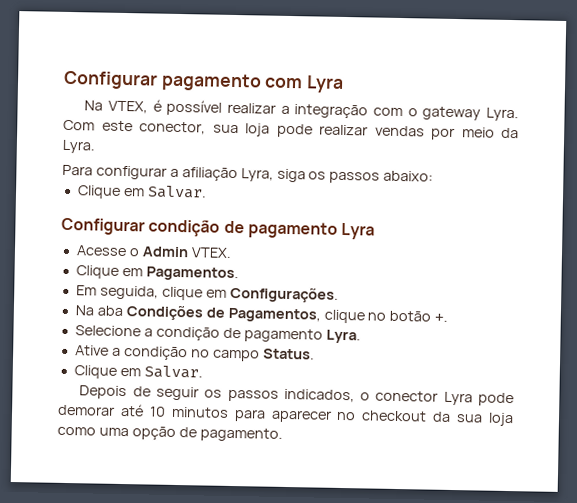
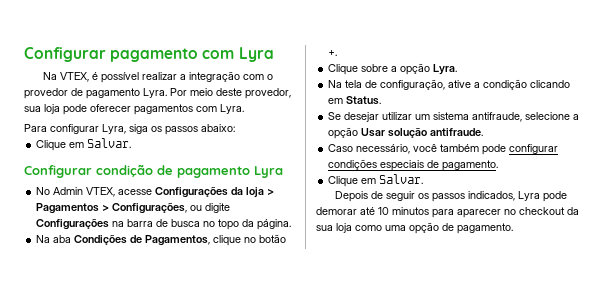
[422,106,519,122] [63,119,519,140] gateway Lyra. Com este conector, sua loja pode realizar vendas por meio da -> [24,88,291,99] [24,104,217,115] provedor de pagamento Lyra. Por meio deste provedor, sua loja pode oferecer pagamentos com
[169,167,238,182] a afiliação -> (99, 129) none
[75,245,232,258] [75,265,239,282] [75,285,339,303] Acesse o Admin VTEX. // Clique em Pagamentos. // Em seguida, clique em Configurações. -> [36,187,275,198] [36,203,231,214] [36,219,292,230] No Admin VTEX, acesse Configurações da loja > Pagamentos > Configurações, ou digite Configurações na barra de busca no topo da página.
[74,325,361,344] [74,345,315,362] Selecione a condição de pagamento Lyra. // Ative a condição no campo Status. -> [328,63,458,75] [328,79,571,90] [328,96,382,105] [328,112,580,122] [328,127,484,139] [328,144,559,155] [328,159,499,171] Clique sobre a opção Lyra. // Na tela de configuração, ative a condição clicando em Status. // Se desejar utilizar um sistema antifraude, selecione a opção Usar solução antifraude. // Caso necessário, você também pode configurar condições especiais de pagamento.
[360,390,439,402] o conector -> (516, 196) none

